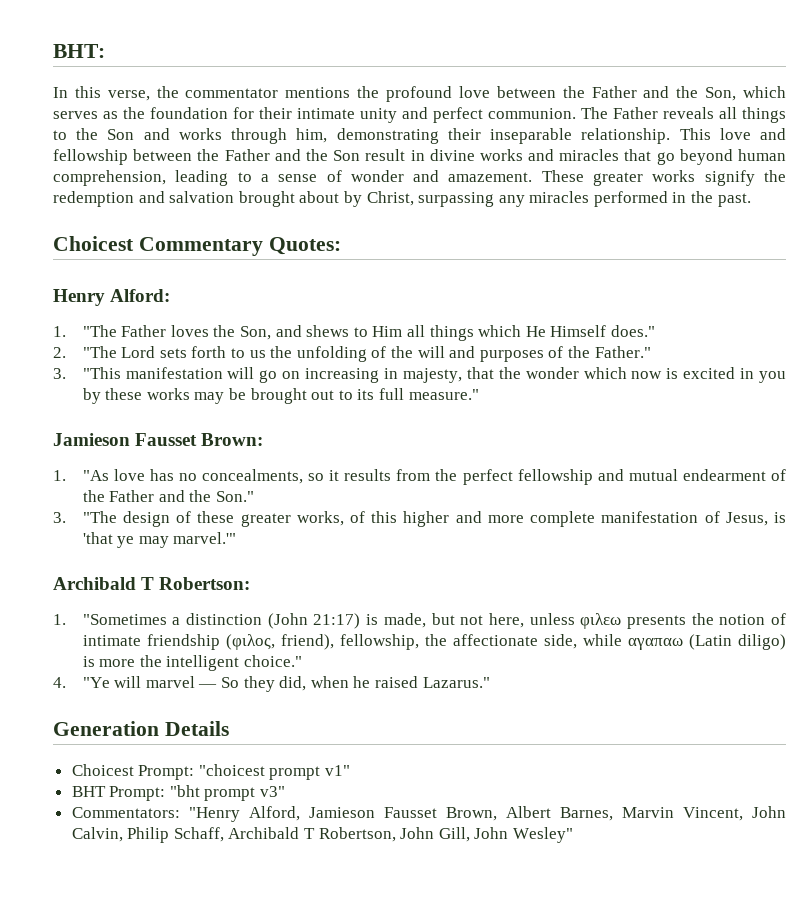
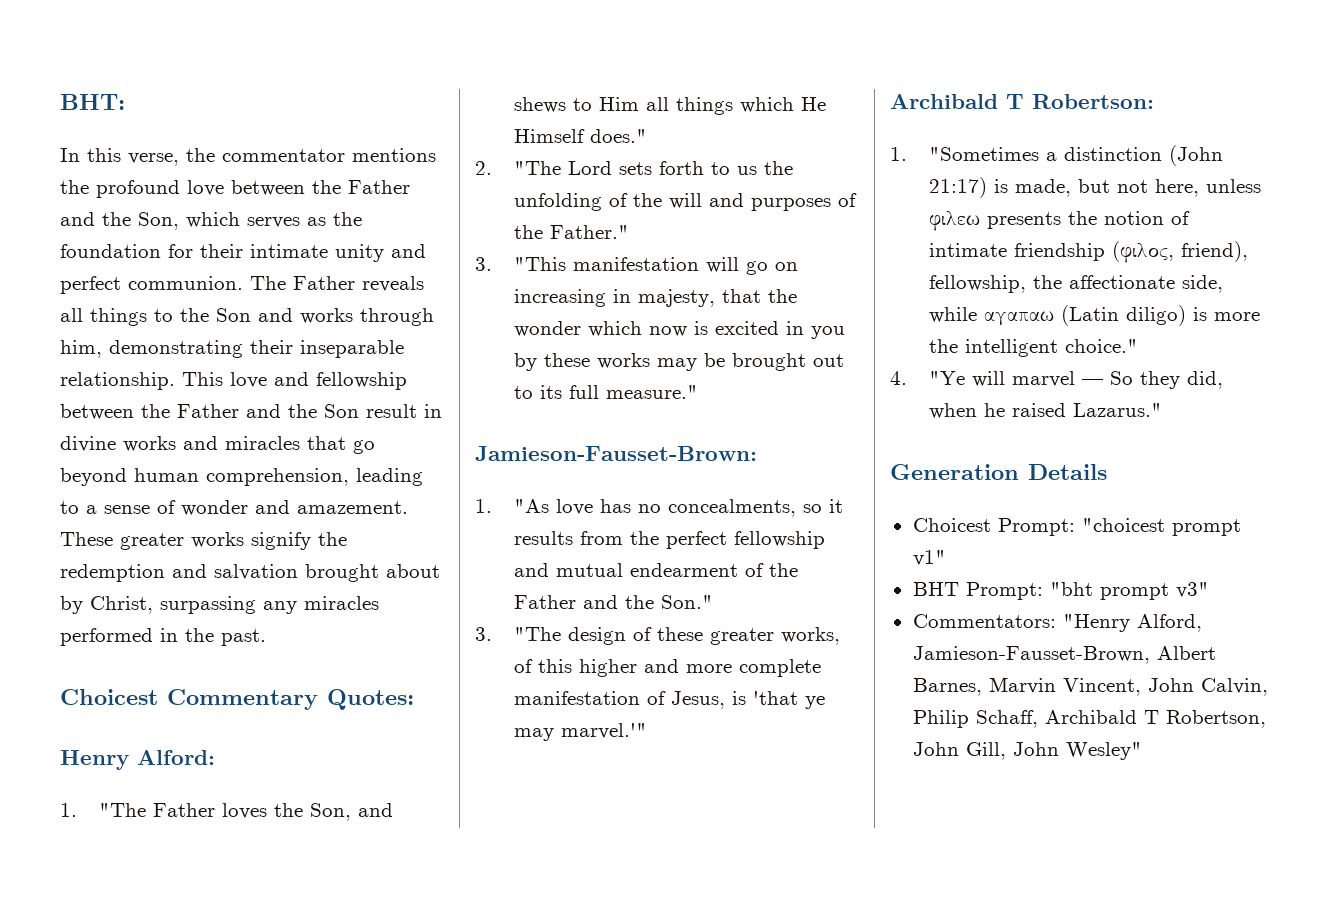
[53,433,264,446] Jamieson Fausset Brown: -> [475,446,757,461] Jamieson-Fausset-Brown:
[308,807,497,821] Jamieson Fausset Brown, -> [912,646,1150,664] Jamieson-Fausset-Brown,

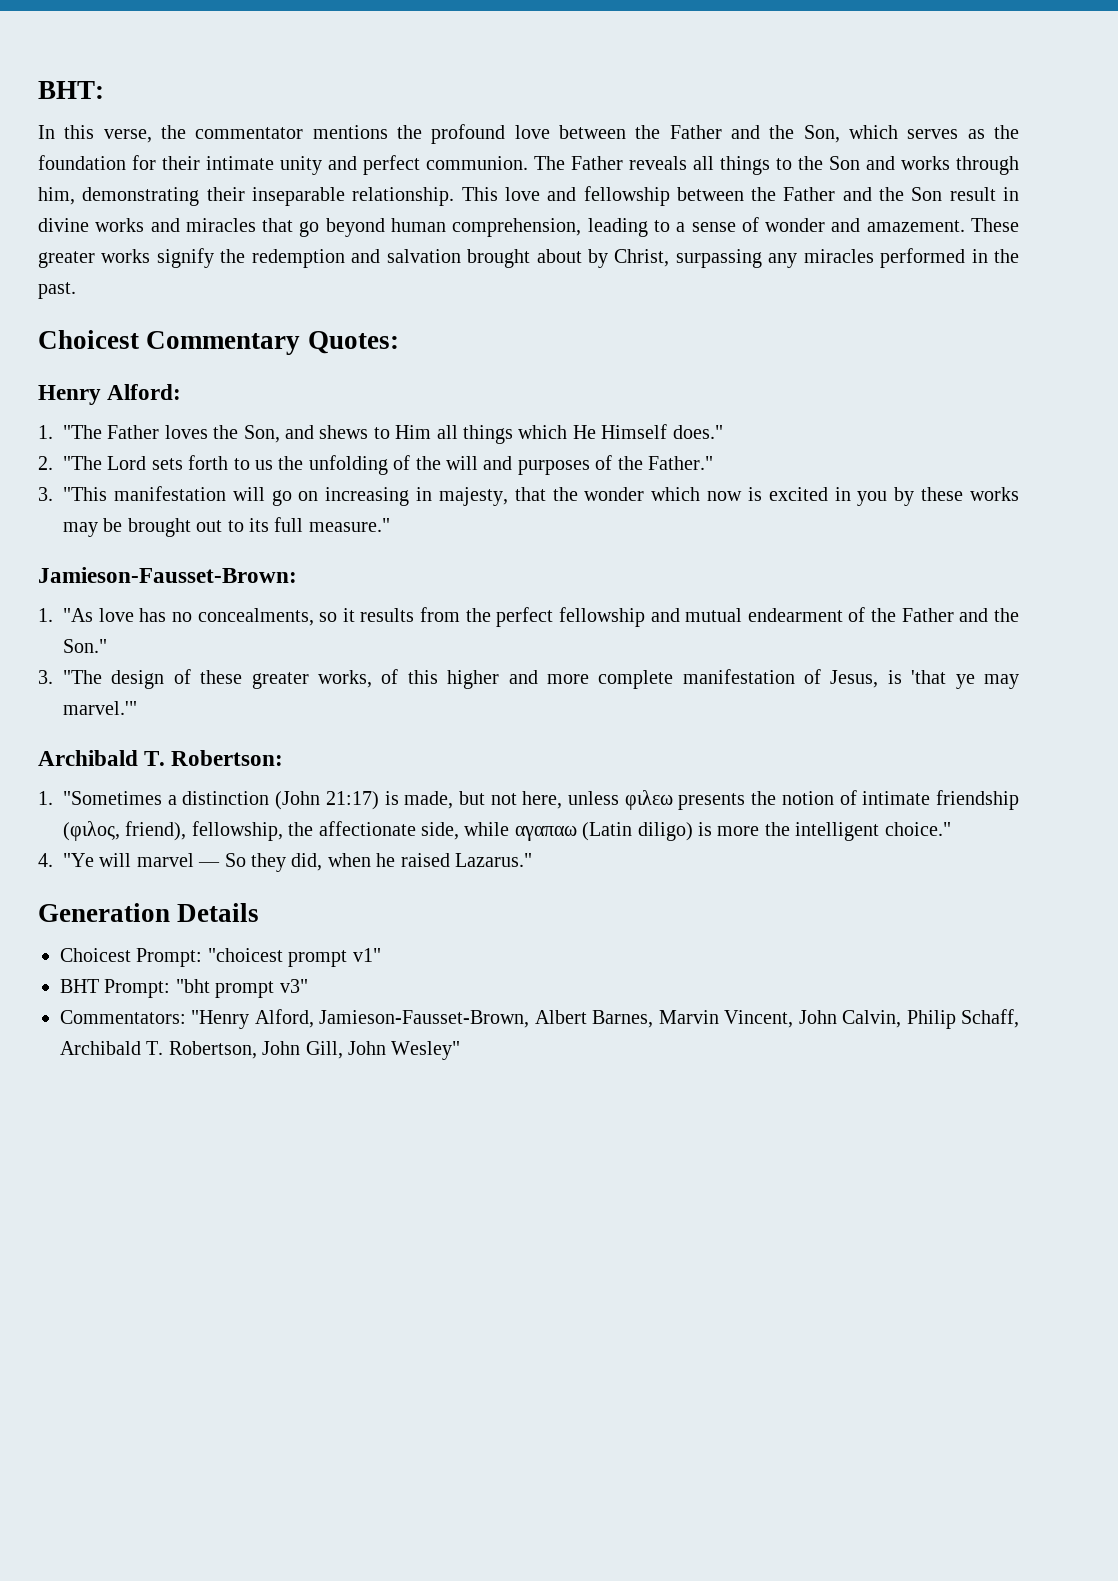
[1006,94,1024,109] T -> [144,751,166,766] T.
[1143,710,1159,724] T -> [146,1041,164,1055] T.

